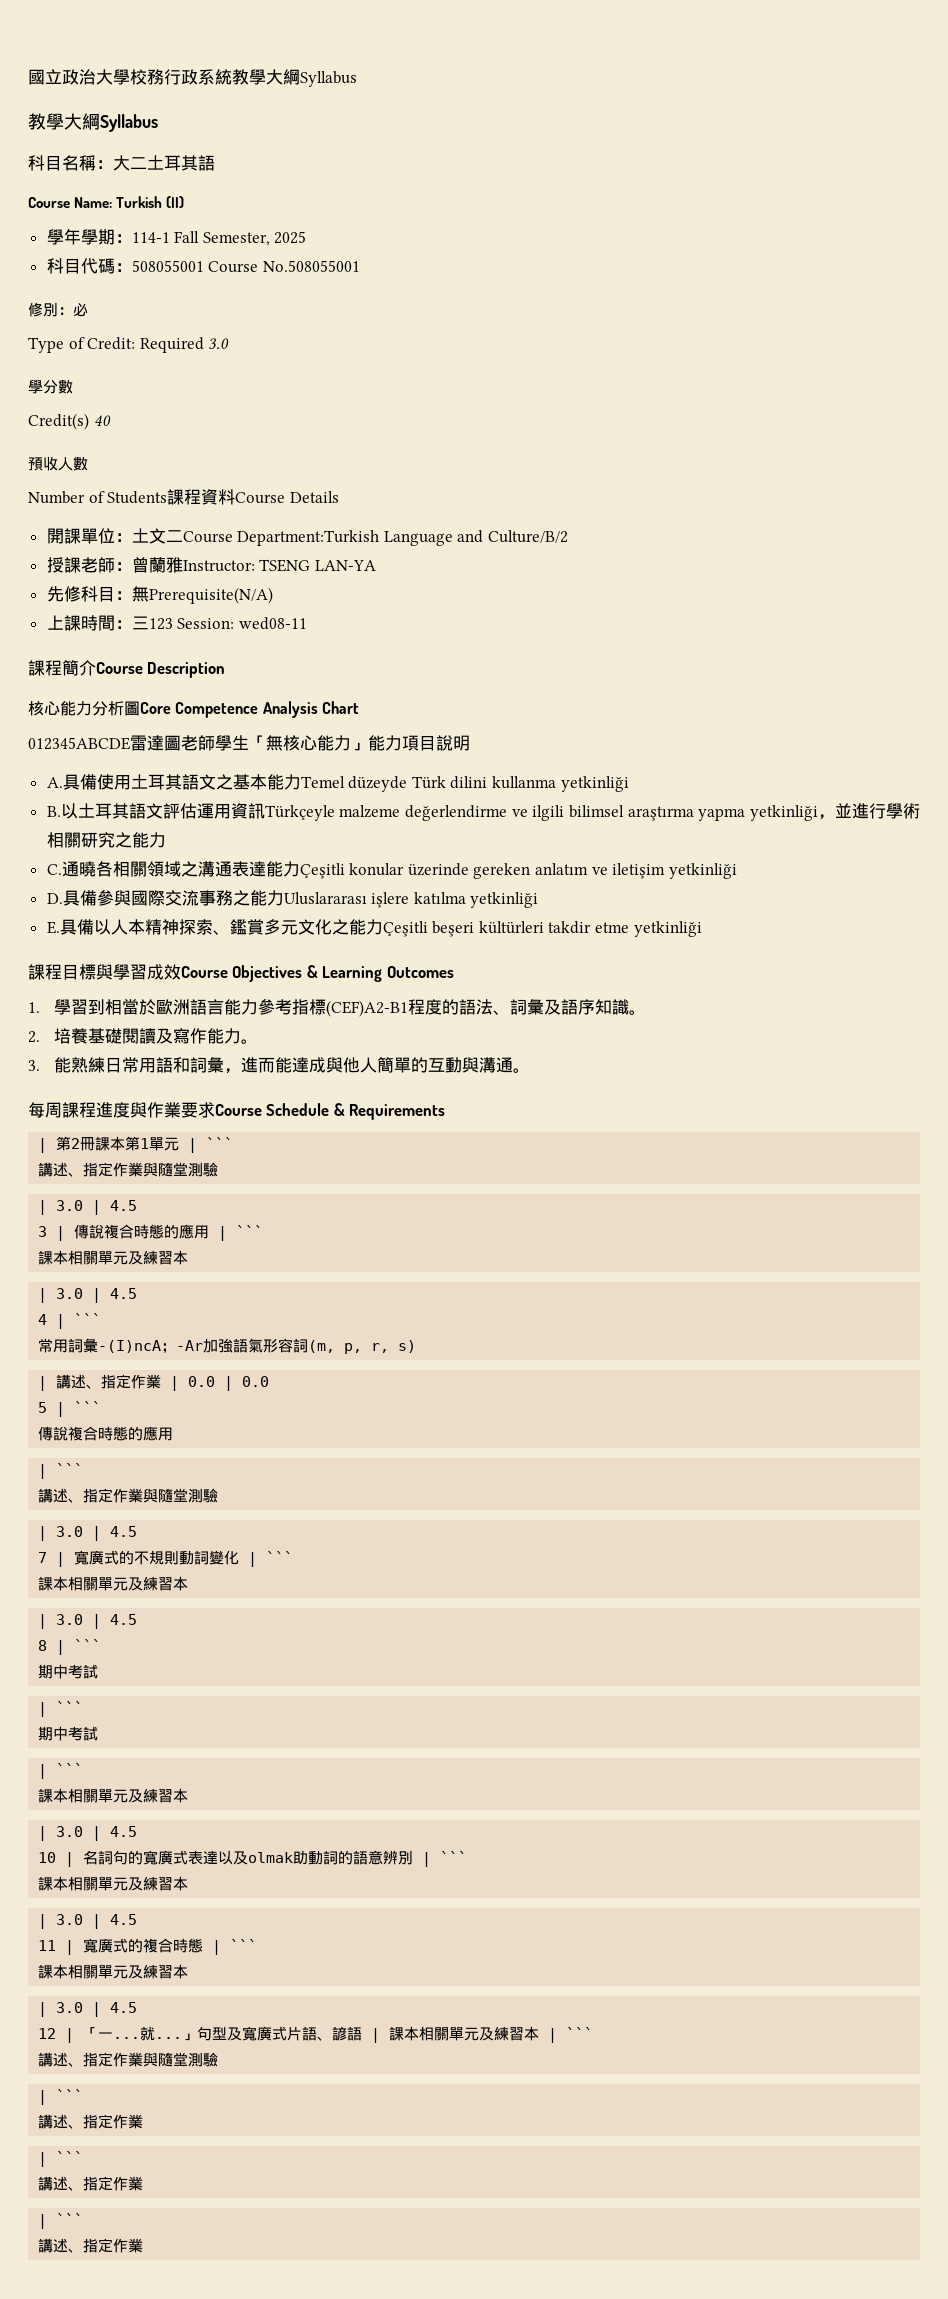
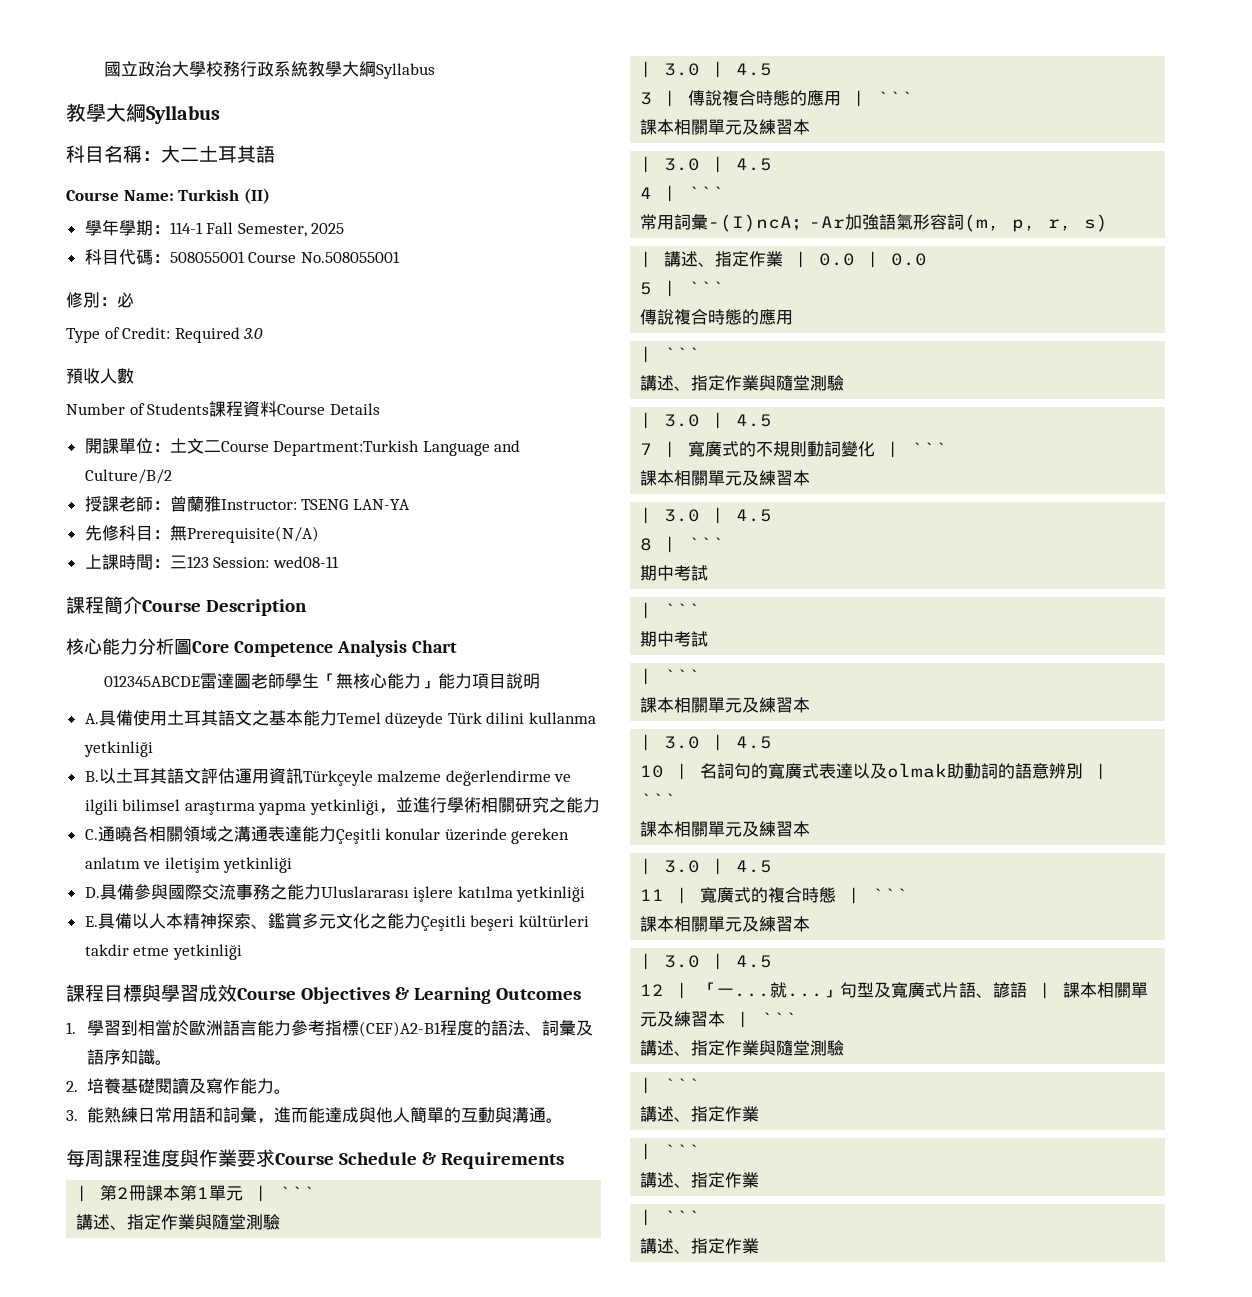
[28,379,73,394] [28,413,111,430] // 學分數 // Credit(s) 40 -> (264, 333) none

